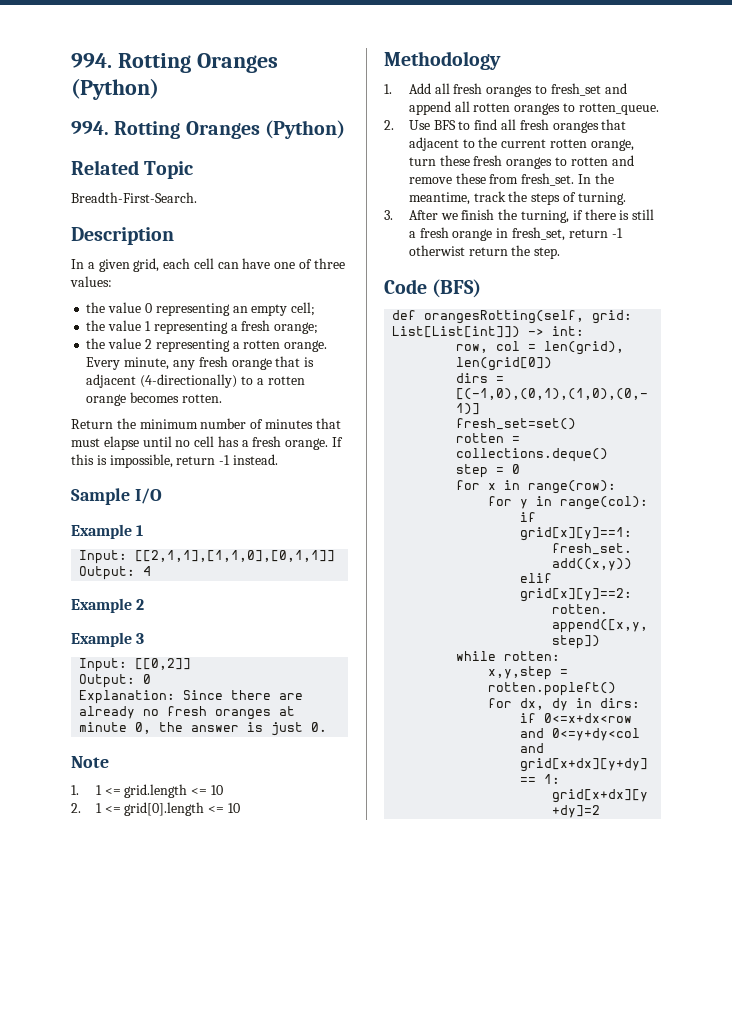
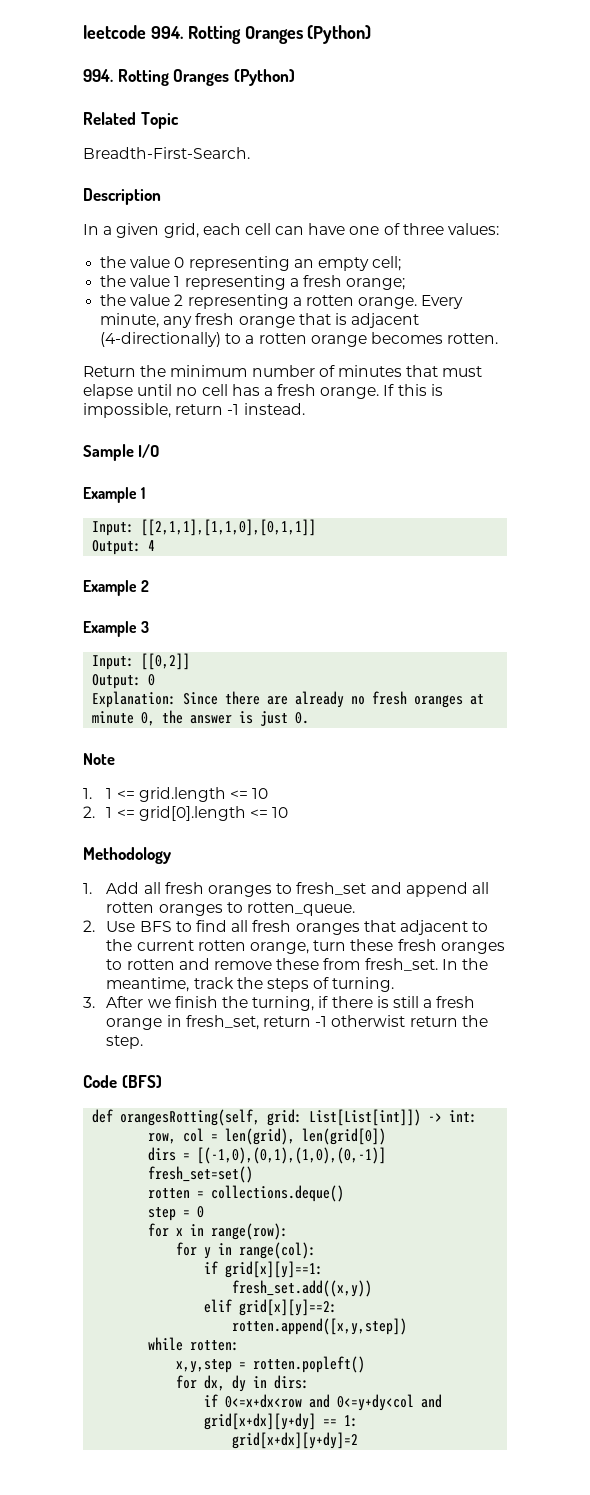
(71, 60) none -> [83,25,146,39] leetcode

